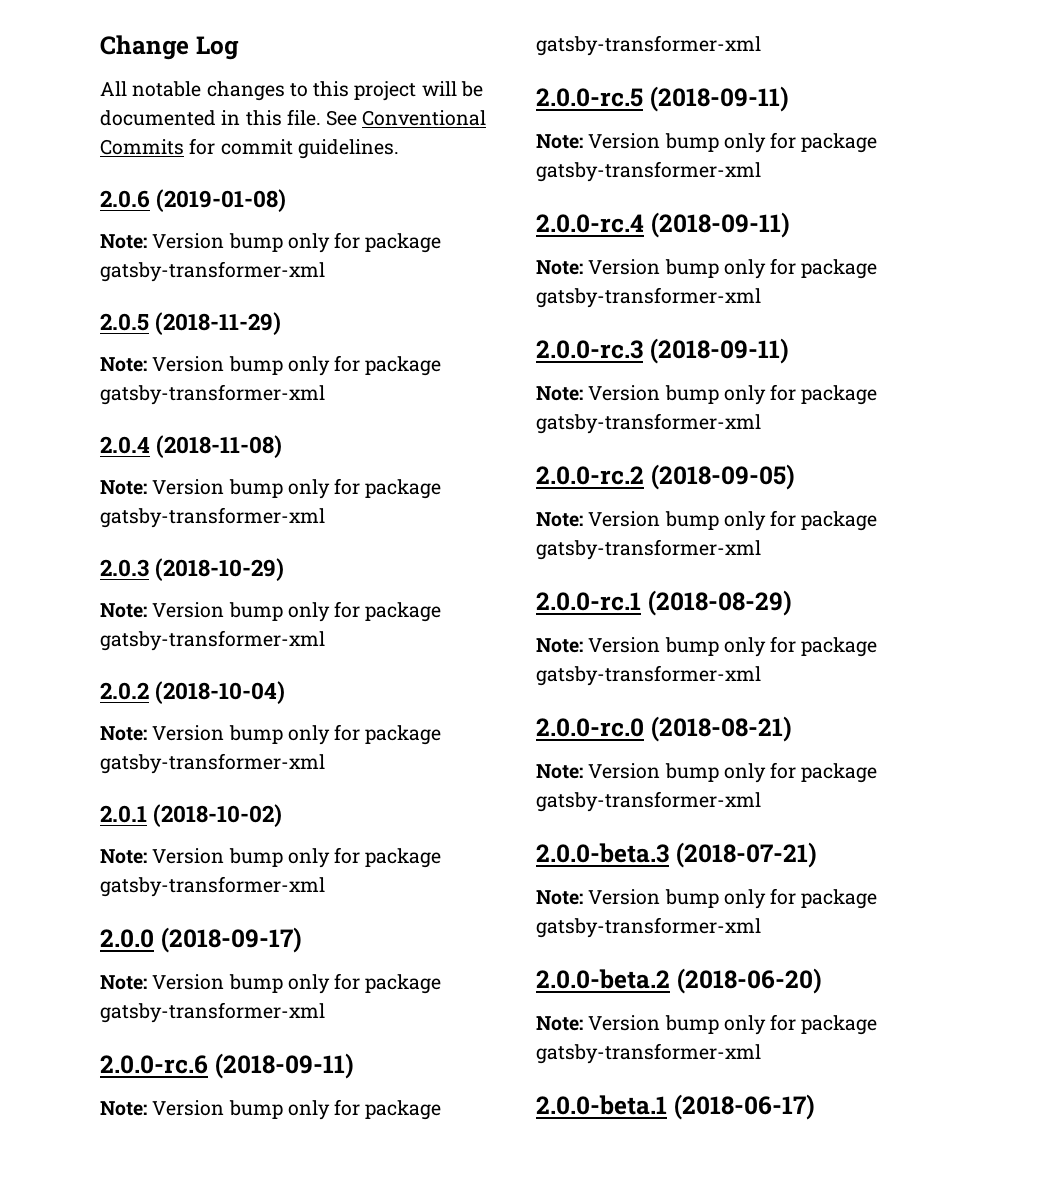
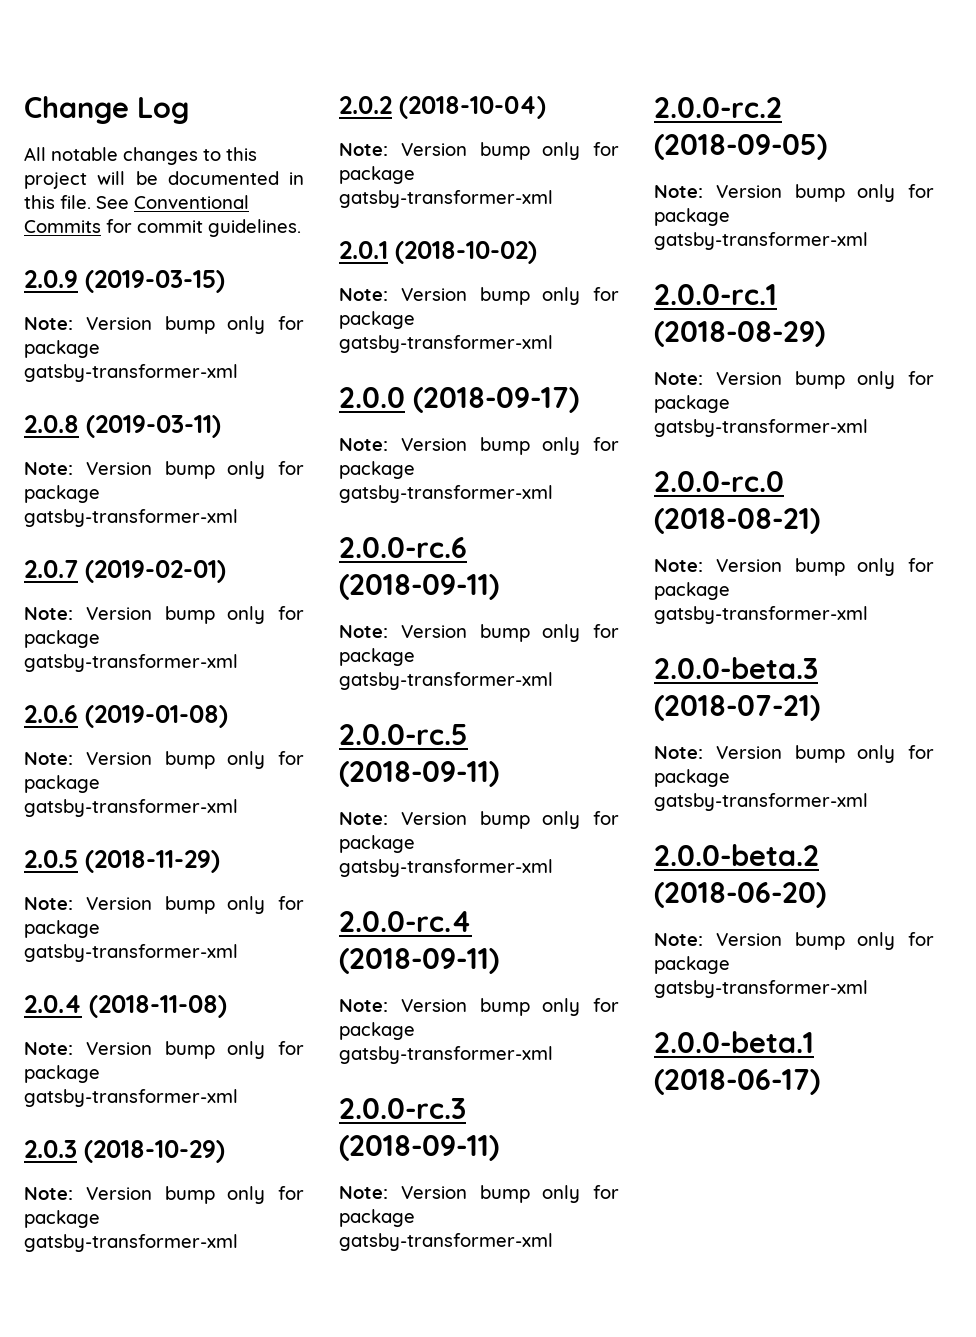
(399, 149) none -> [24,270,225,293] [24,316,304,334] [24,340,100,358] [24,364,238,382] [24,415,221,438] [24,461,304,479] [24,485,100,503] [24,509,238,527] [24,560,226,583] [24,606,304,624] [24,630,100,648] [24,654,238,672] // 2.0.9 (2019-03-15) // Note: Version bump only for package gatsby-transformer-xml // 2.0.8 (2019-03-11) // Note: Version bump only for package gatsby-transformer-xml // 2.0.7 (2019-02-01) // Note: Version bump only for package gatsby-transformer-xml

